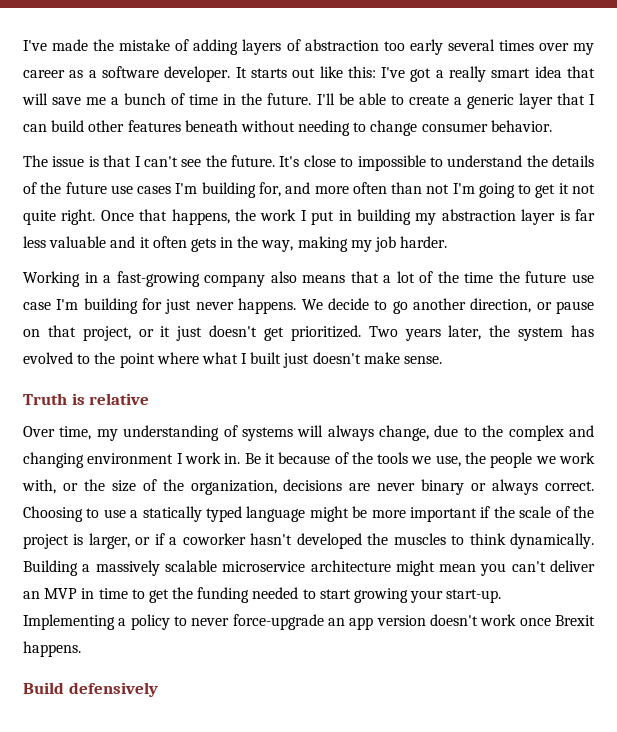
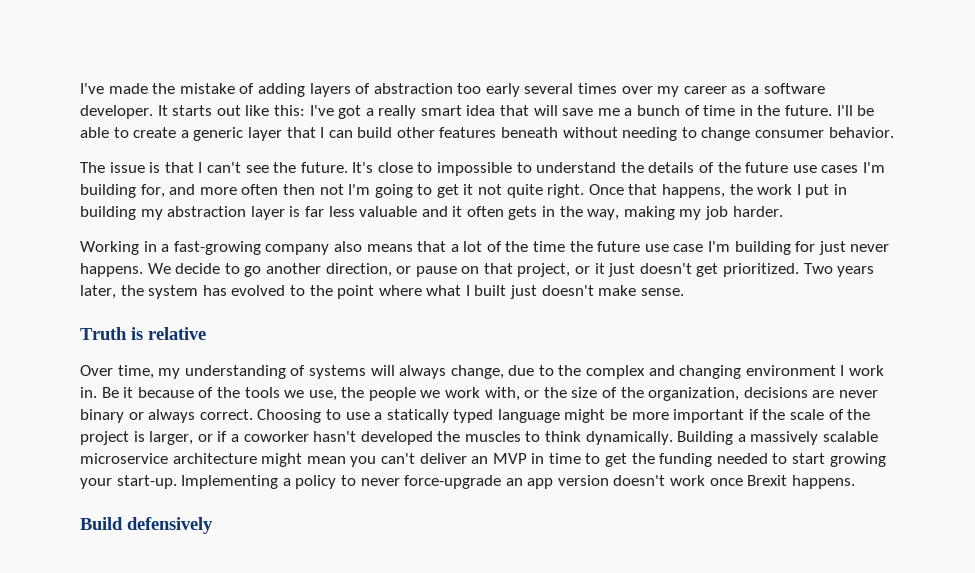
[391,182,423,194] than -> [282,184,315,195] then

